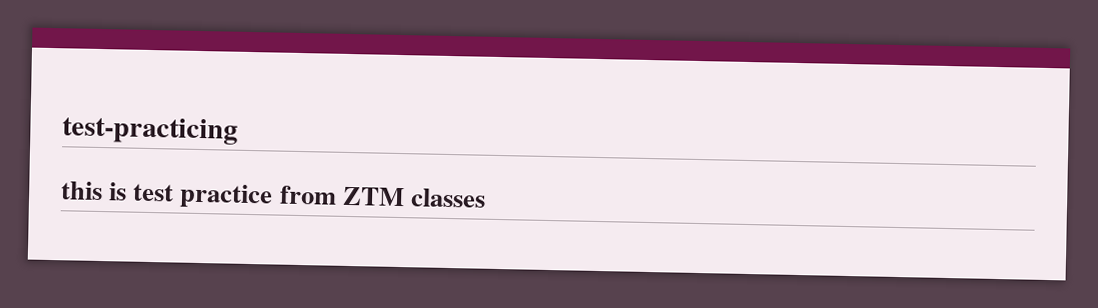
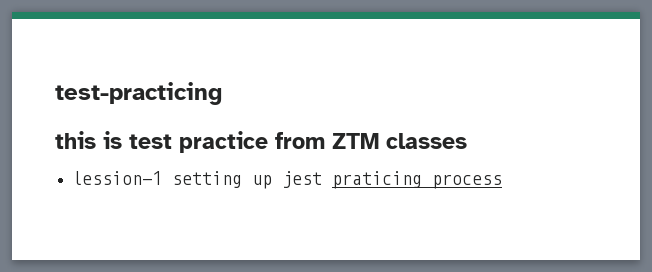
(486, 198) none -> [71,171,502,189] // lession-1 setting up jest praticing process

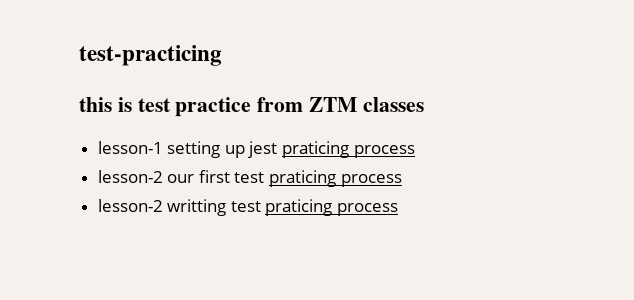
[71,171,162,185] lession-1 -> [97,141,163,154] lesson-1
(502, 181) none -> [97,170,402,187] [97,199,399,216] // lesson-2 our first test praticing process // lesson-2 writting test praticing process

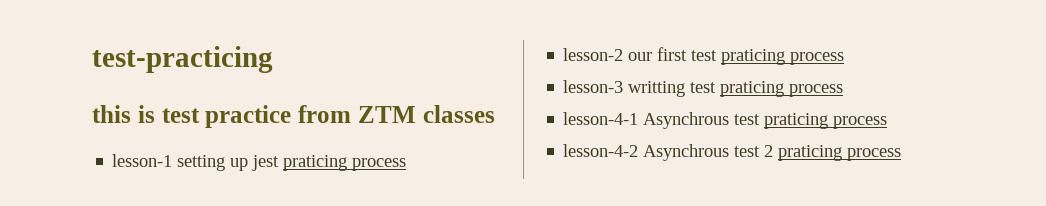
[97,199,163,212] lesson-2 -> [563,80,624,93] lesson-3
(399, 209) none -> [563,112,888,129] [563,144,902,161] // lesson-4-1 Asynchrous test praticing process // lesson-4-2 Asynchrous test 2 praticing process

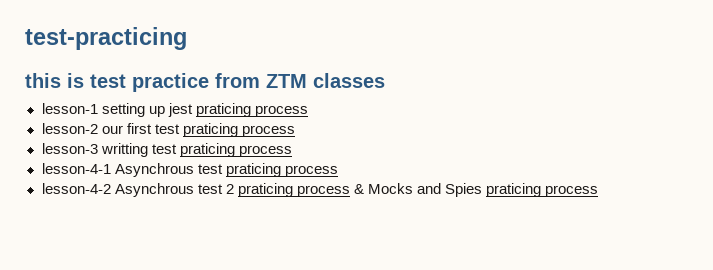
(902, 154) none -> [353,183,599,197] & Mocks and Spies praticing process

